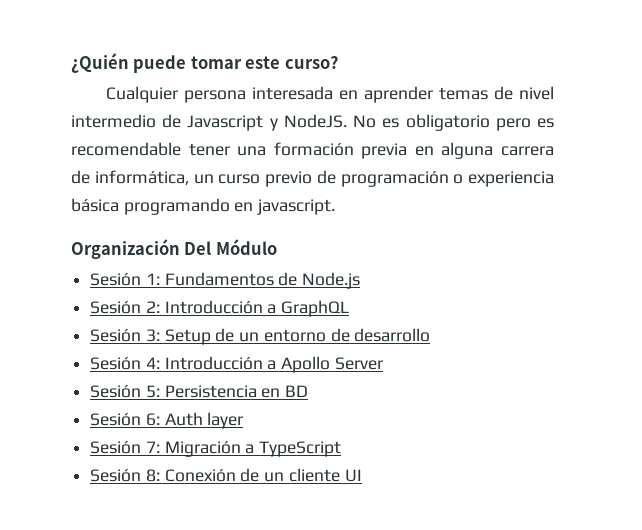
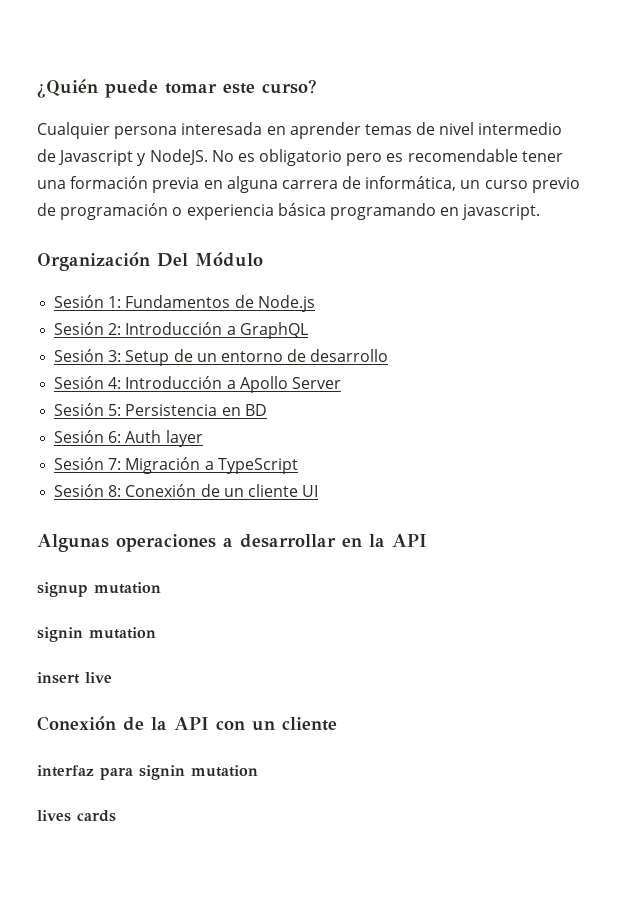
(362, 475) none -> [37,534,427,552] [37,582,161,597] [37,627,156,642] [37,672,112,684] [37,716,337,731] [37,765,258,780] [37,810,116,822] // Algunas operaciones a desarrollar en la API // signup mutation // signin mutation // insert live // Conexión de la API con un cliente // interfaz para signin mutation // lives cards

